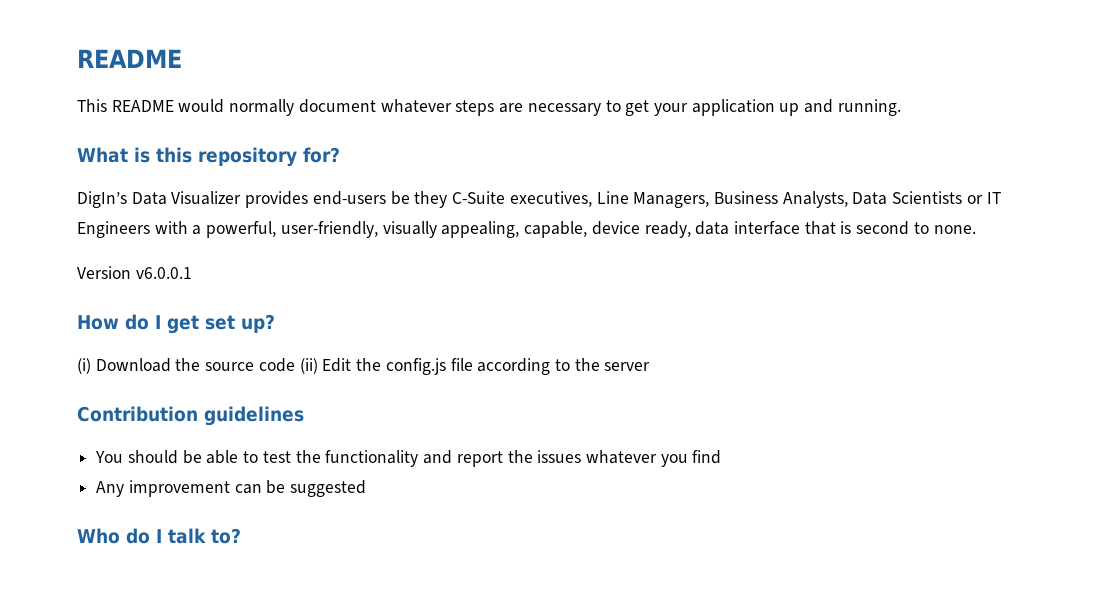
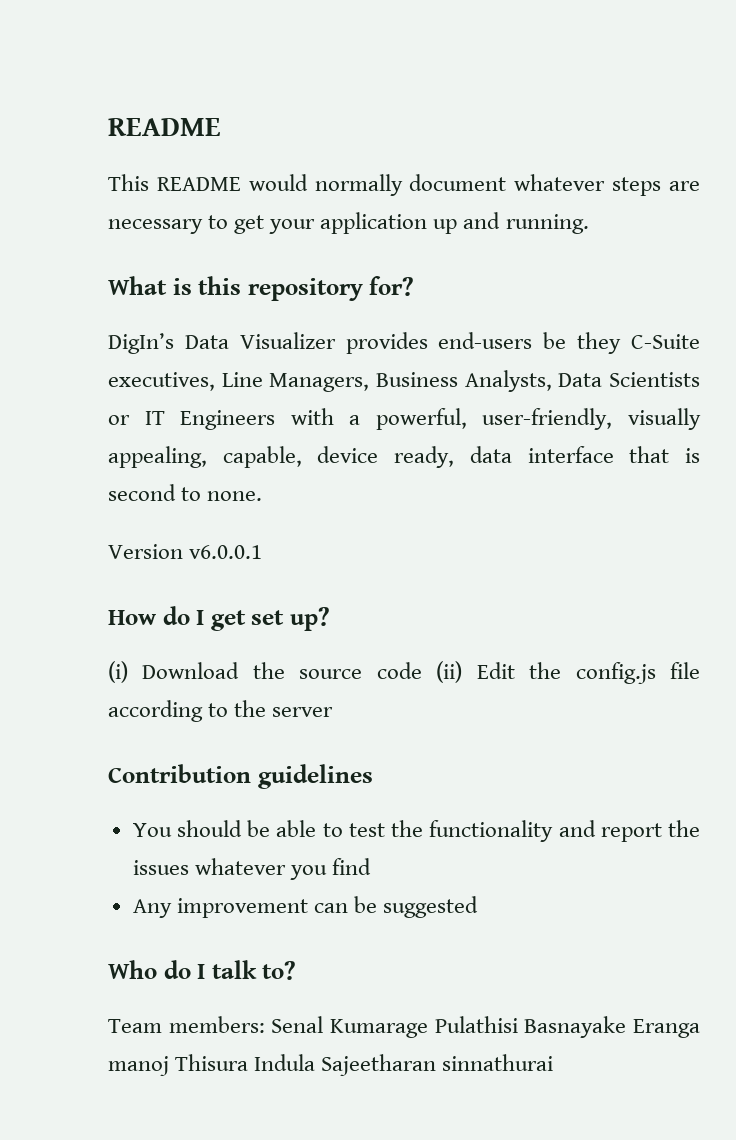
(241, 536) none -> [108,1016,700,1038] [108,1054,554,1076] // Team members: Senal Kumarage Pulathisi Basnayake Eranga manoj Thisura Indula Sajeetharan sinnathurai

